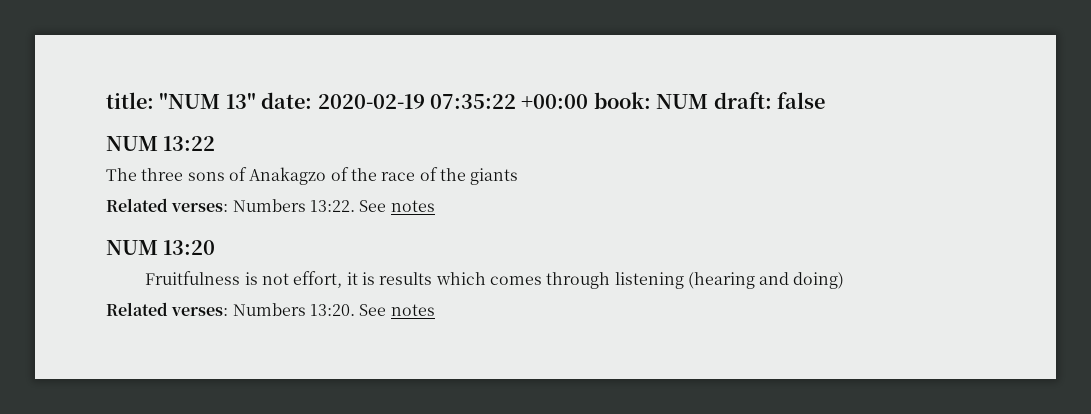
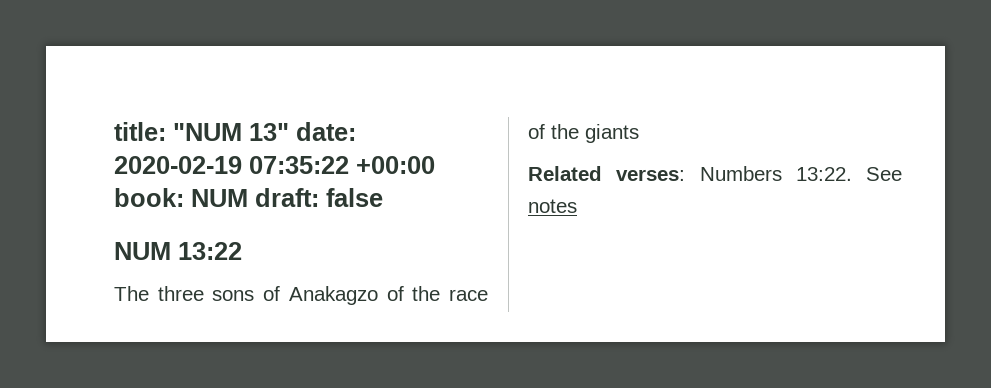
[106,240,216,255] [145,271,845,289] [106,302,435,316] // NUM 13:20 // Fruitfulness is not effort, it is results which comes through listening (hearing and doing) // Related verses: Numbers 13:20. See notes -> (577, 206) none

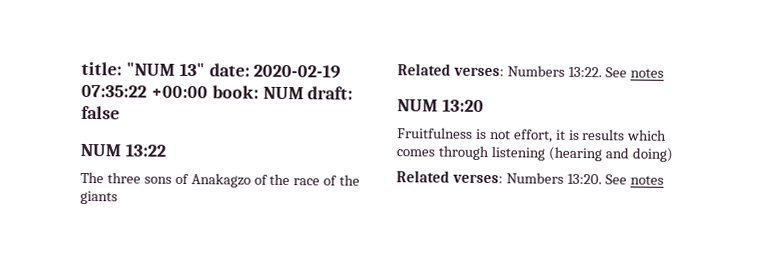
(577, 206) none -> [397,98,484,113] [397,127,668,143] [396,145,673,162] [396,170,664,185] // NUM 13:20 // Fruitfulness is not effort, it is results which comes through listening (hearing and doing) // Related verses: Numbers 13:20. See notes

